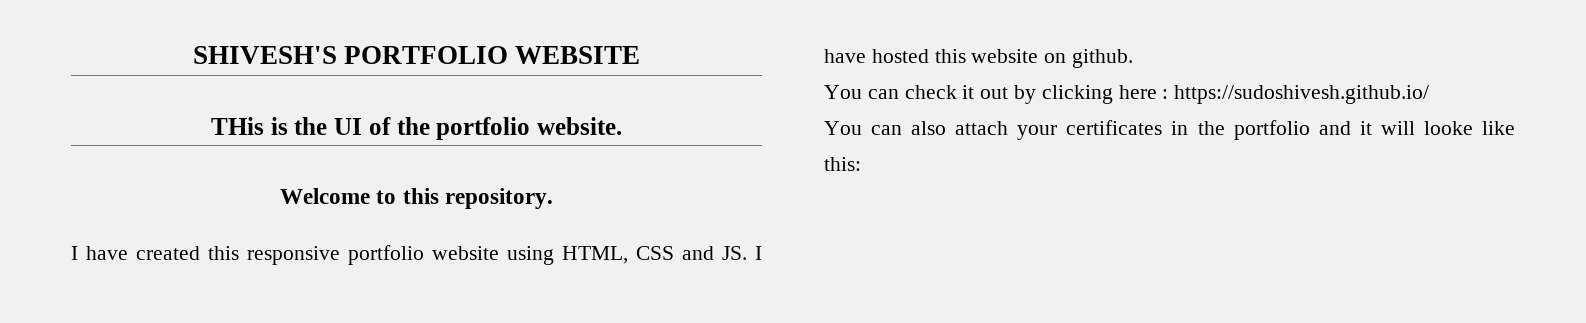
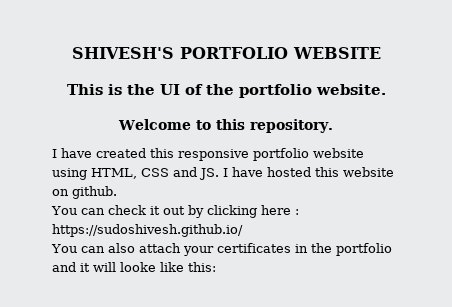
[210,117,264,135] THis -> [66,84,103,95] This

